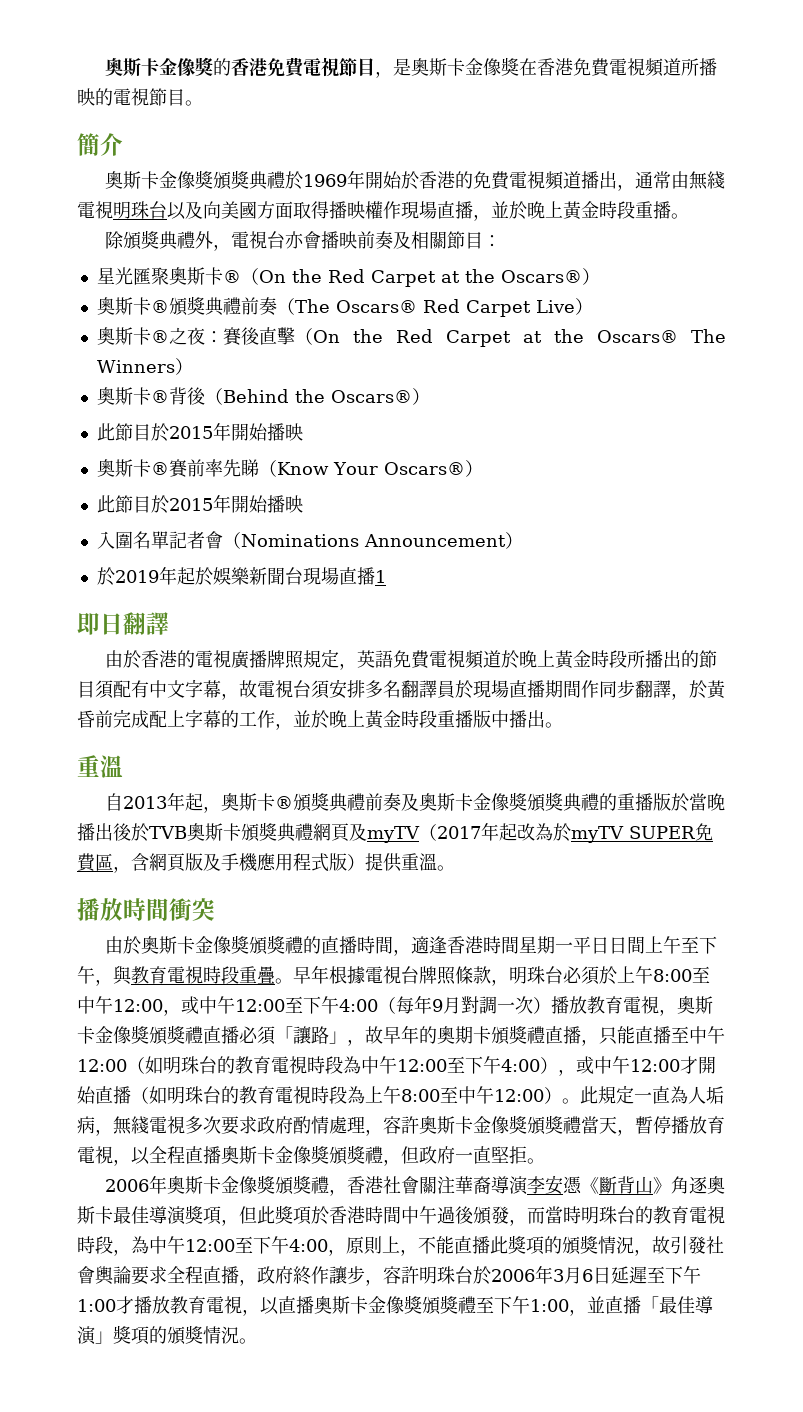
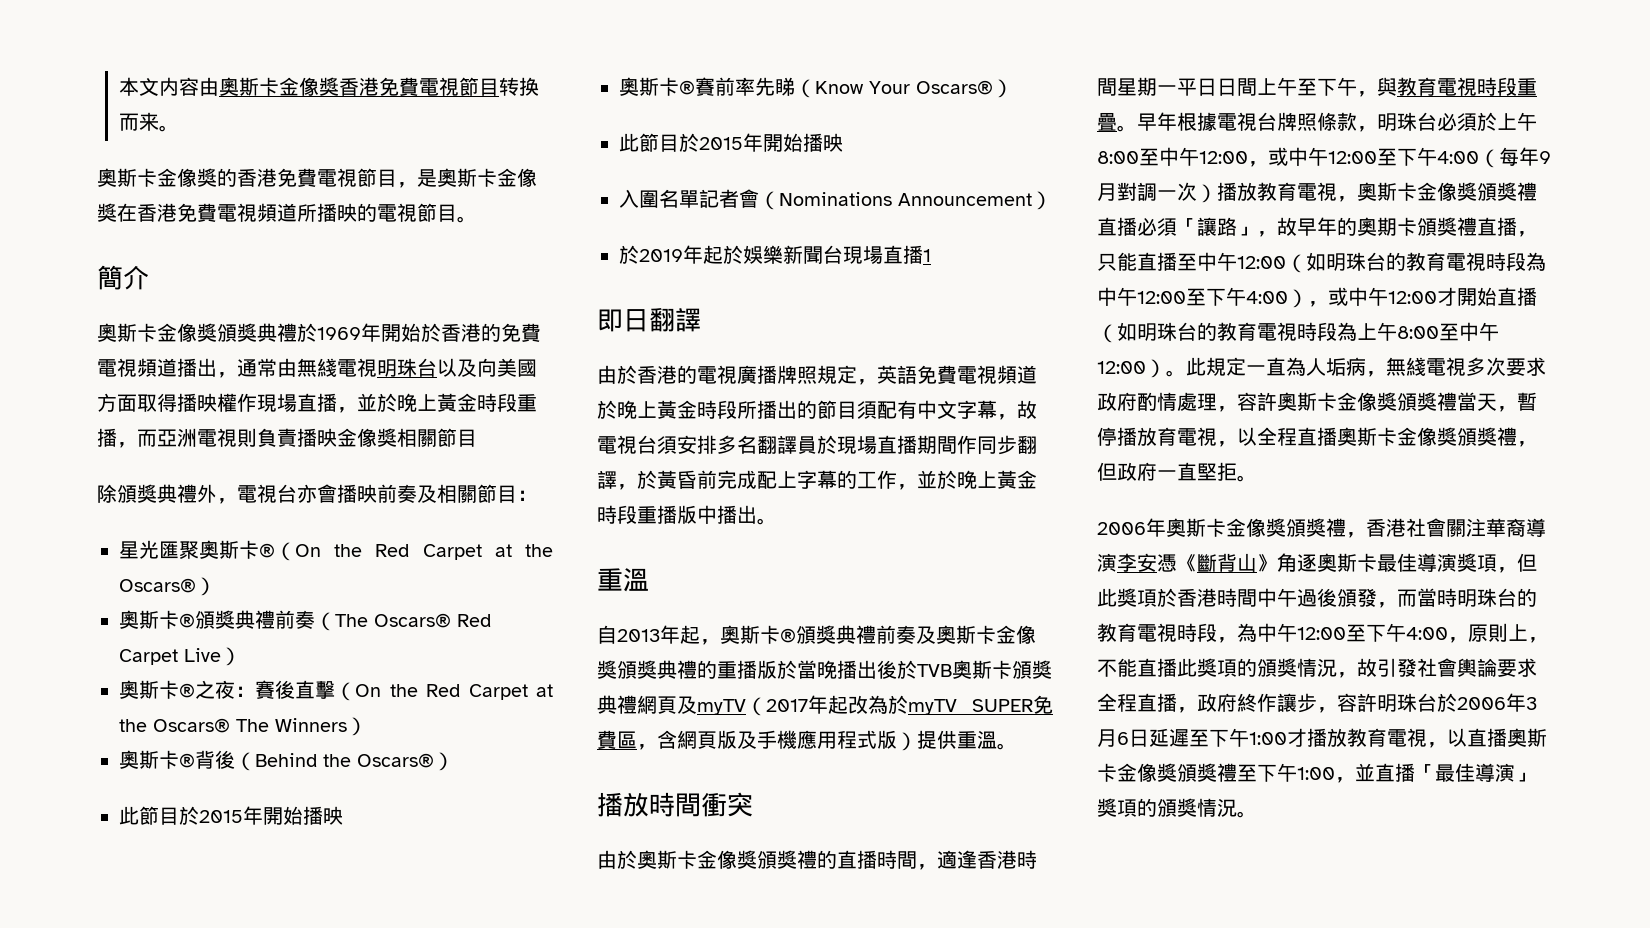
(105, 66) none -> [119,77,540,96] [119,112,180,132] 本文内容由奧斯卡金像獎香港免費電視節目转换而来。 //
[671,213,689,219] 。 -> [117,428,477,448] ，而亞洲電視則負責播映金像獎相關節目

